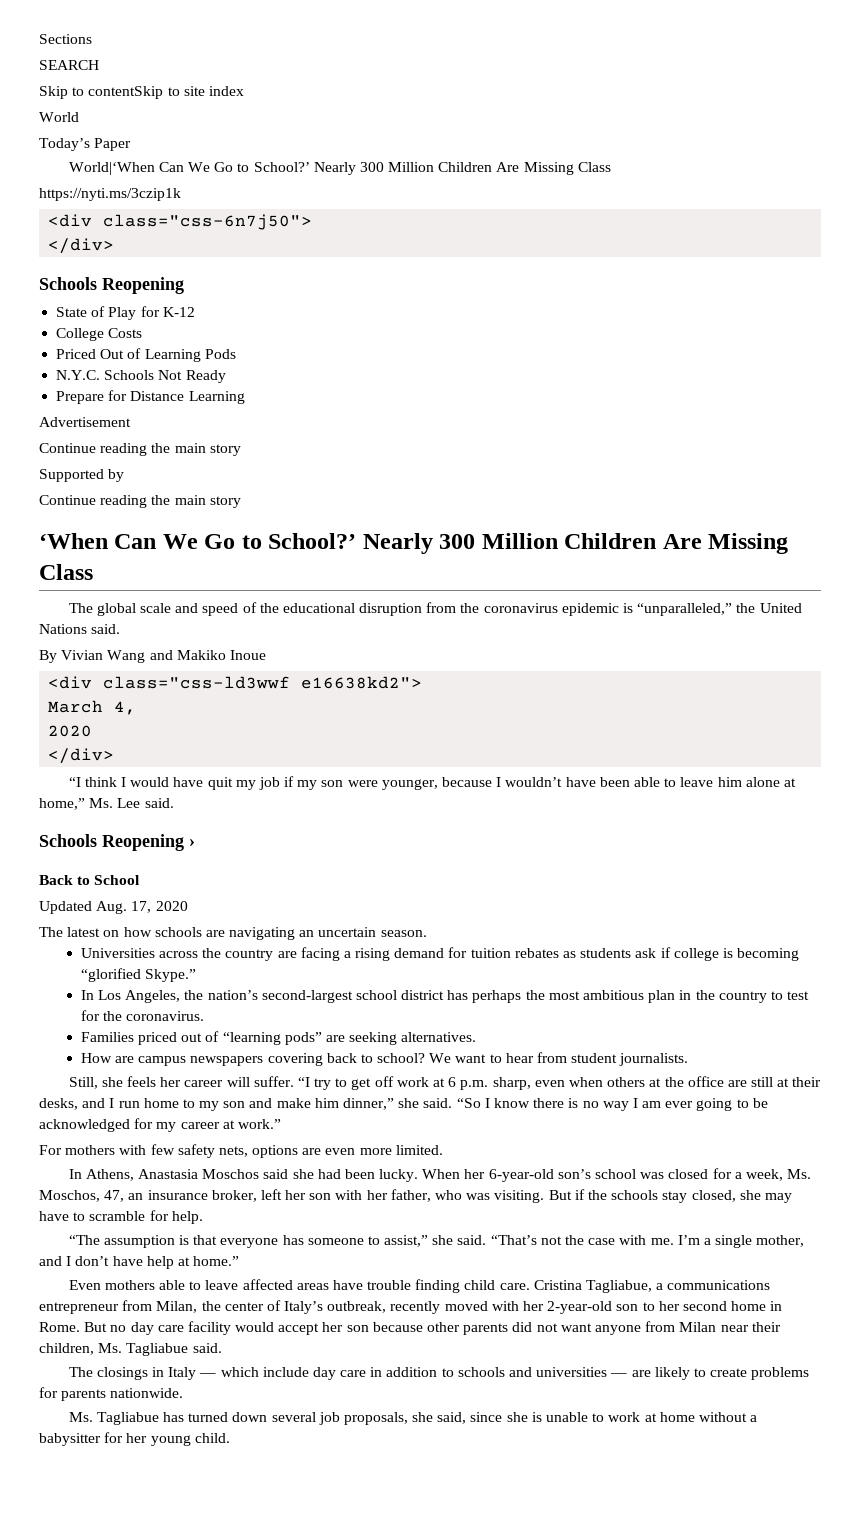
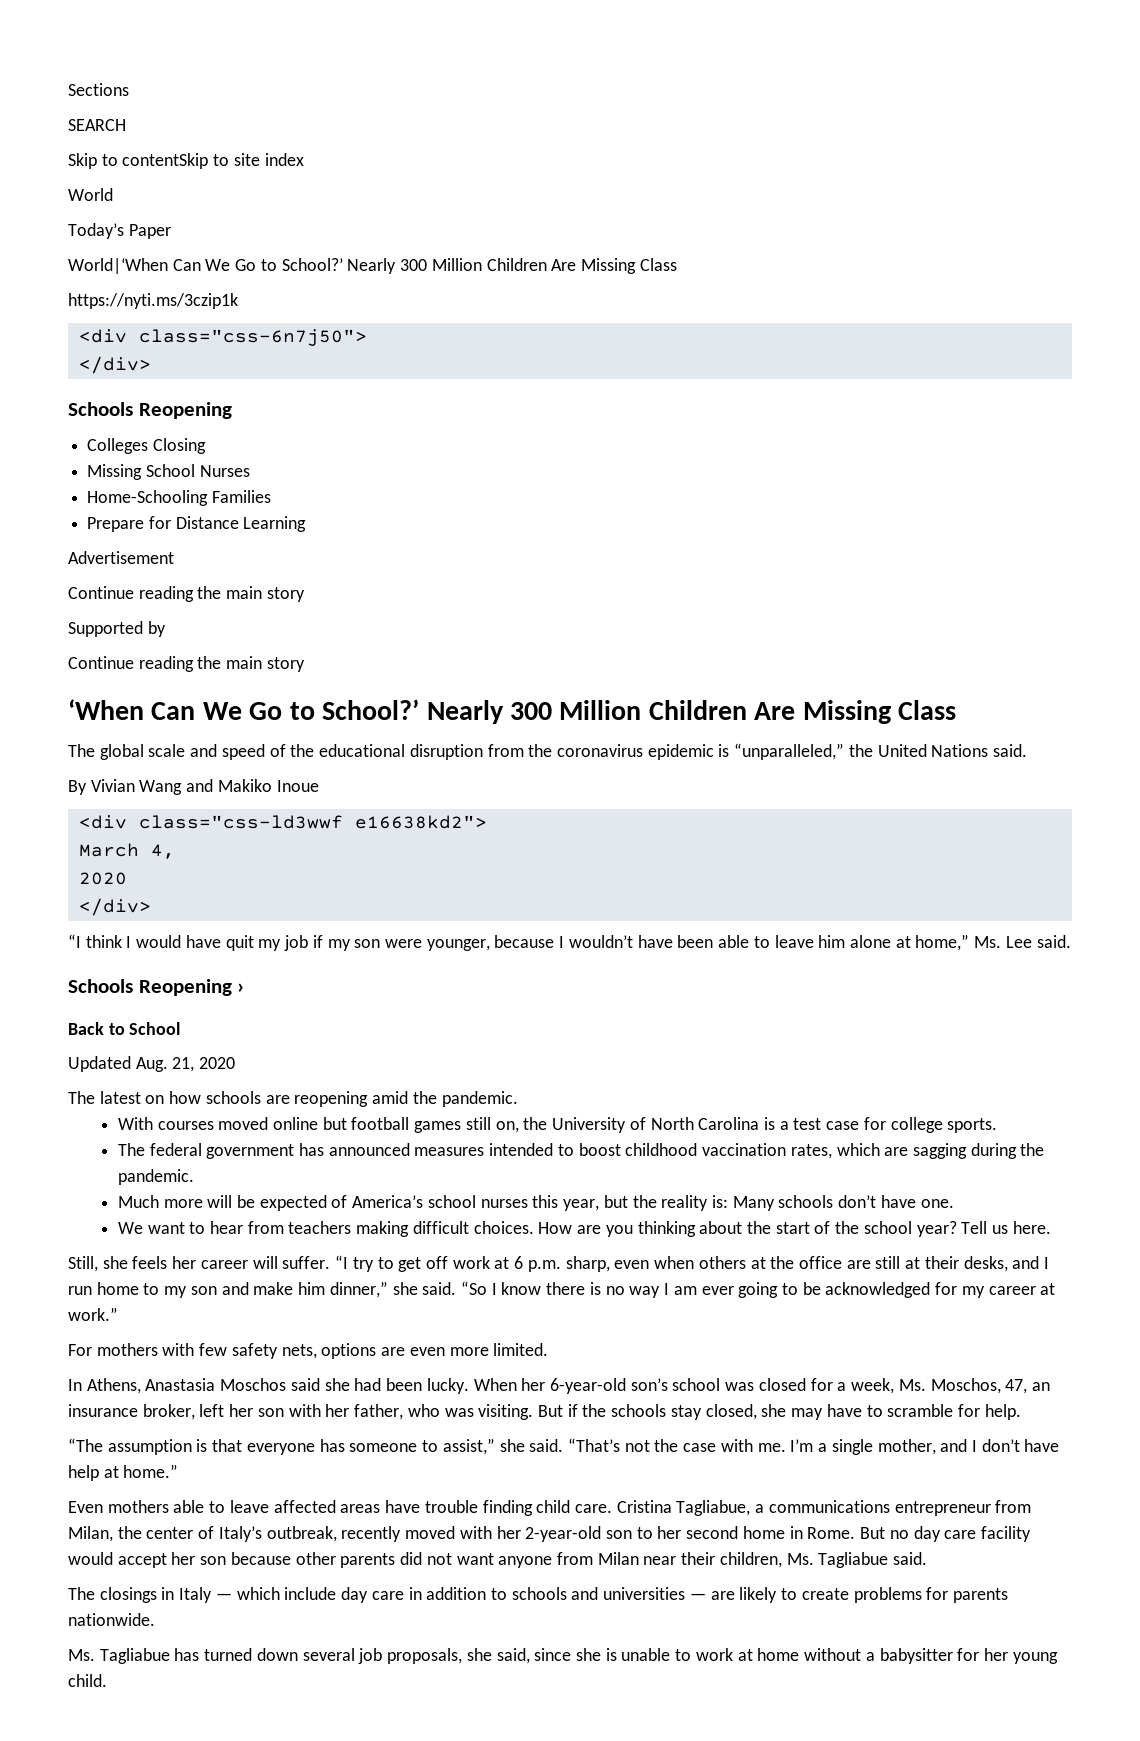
[56,306,195,320] [56,328,143,341] [56,348,236,362] [56,370,226,383] State of Play for K-12 // College Costs // Priced Out of Learning Pods // N.Y.C. Schools Not Ready -> [87,438,206,454] [87,464,250,480] [87,490,271,506] Colleges Closing // Missing School Nurses // Home-Schooling Families
[131,901,152,913] 17, -> [172,1057,195,1072] 21,
[229,927,427,940] [80,947,800,961] [80,968,196,982] [80,990,810,1003] [80,1010,205,1021] [80,1031,477,1045] [80,1053,426,1066] navigating an uncertain season. // Universities across the country are facing a rising demand for tuition rebates as students ask if college is becoming “glorified Skype.” // In Los Angeles, the nation’s second-largest school district has perhaps the most ambitious plan in the country to test for the coronavirus. // Families priced out of “learning pods” are seeking alternatives. // How are campus newspapers covering back to school? -> [294,1091,518,1107] [117,1117,998,1133] [117,1143,1045,1159] [117,1169,194,1185] [117,1195,954,1211] reopening amid the pandemic. // With courses moved online but football games still on, the University of North Carolina is a test case for college sports. // The federal government has announced measures intended to boost childhood vaccination rates, which are sagging during the pandemic. // Much more will be expected of America’s school nurses this year, but the reality is: Many schools don’t have one. //
[571,1053,689,1066] student journalists. -> [288,1221,1051,1237] teachers making difficult choices. How are you thinking about the start of the school year? Tell us here.

